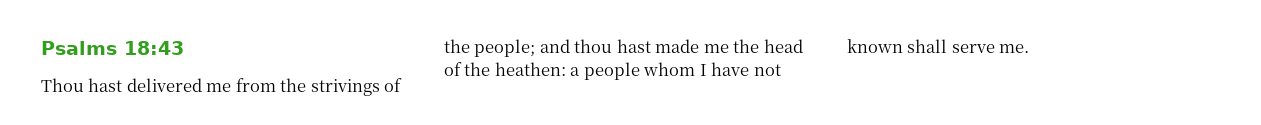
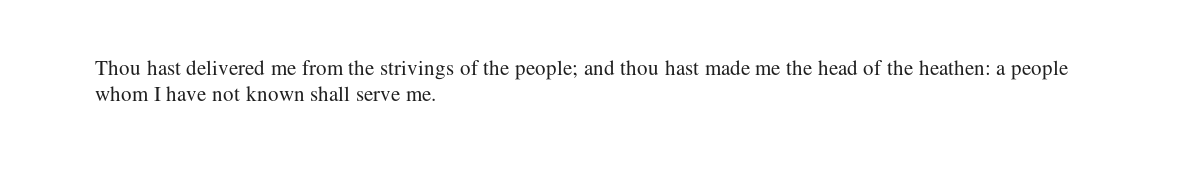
[41,41,184,55] Psalms 18:43 // -> (95, 67) none

